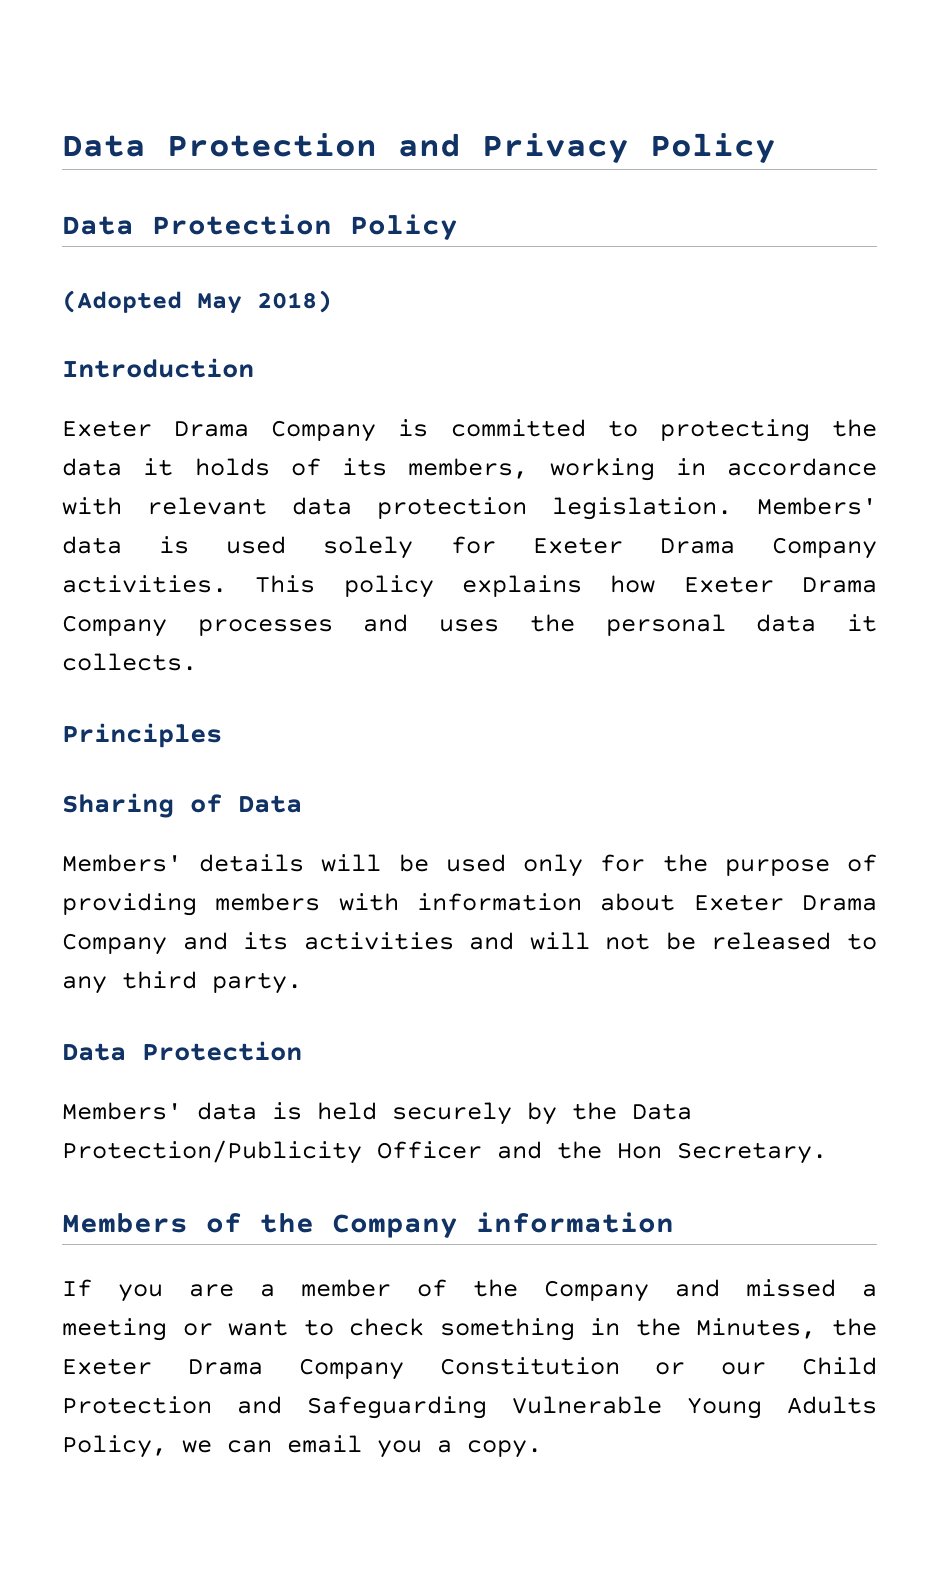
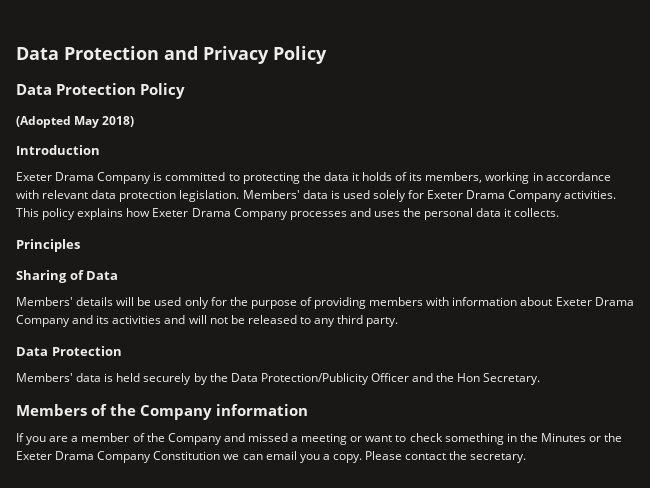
[696,1318,817,1339] Minutes, -> [540,433,602,442] Minutes or
[655,1357,878,1375] [62,1396,877,1419] [62,1435,167,1458] or our Child Protection and Safeguarding Vulnerable Young Adults Policy, -> (221, 455) none
(542, 1449) none -> [365,451,527,463] Please contact the secretary.

